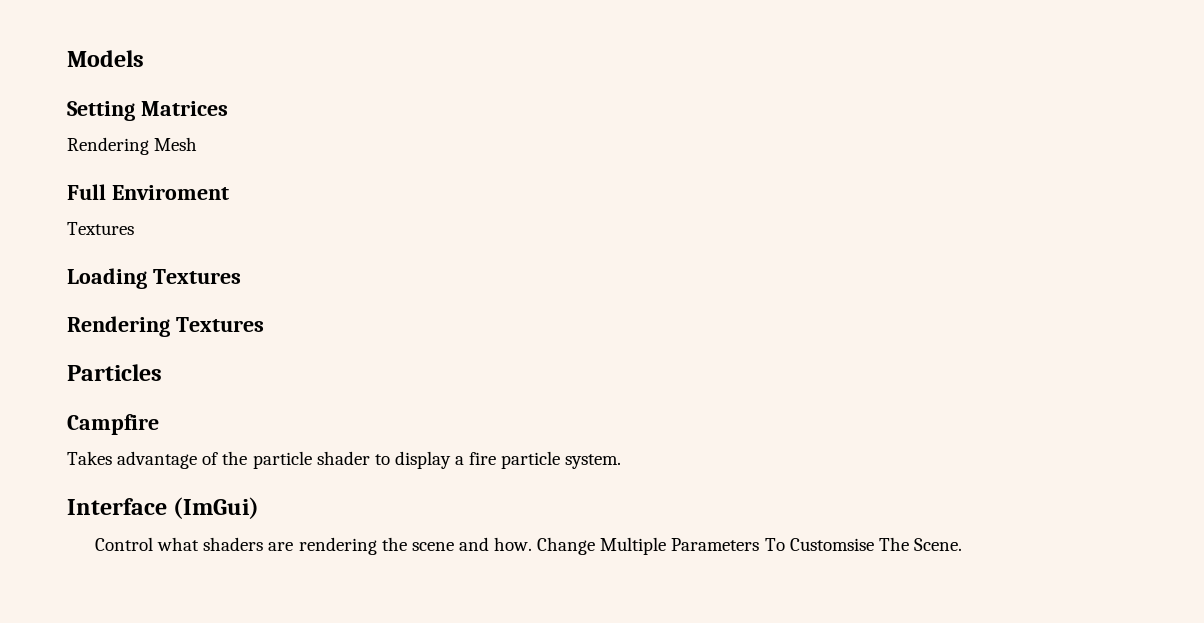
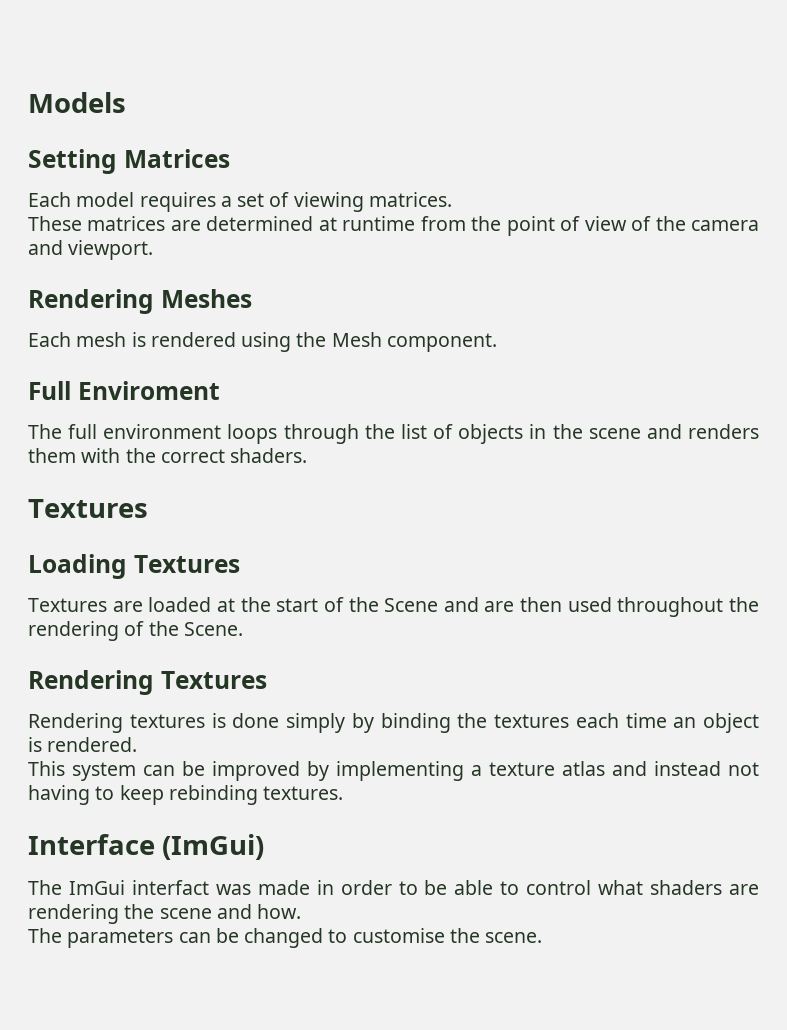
[67,137,149,155] Rendering -> [28,192,452,212] [28,216,759,236] [28,240,154,260] [28,289,252,314] [28,332,327,352] Each model requires a set of viewing matrices. // These matrices are determined at runtime from the point of view of the camera and viewport. // Rendering Meshes // Each mesh is rendered using the
(198, 144) none -> [386,333,497,352] component.
[67,222,134,235] [67,268,241,289] [67,316,264,337] [67,364,162,381] [67,414,159,435] [67,451,622,469] [67,497,260,519] [95,537,154,551] Textures // Loading Textures // Rendering Textures // Particles // Campfire // Takes advantage of the particle shader to display a fire particle system. // Interface (ImGui) // Control -> [28,424,759,444] [28,448,308,463] [28,499,148,518] [28,554,240,579] [28,597,759,617] [28,621,243,641] [28,670,267,695] [28,713,759,733] [28,737,138,752] [28,761,759,781] [28,785,344,805] [28,834,265,860] [28,880,592,895] The full environment loops through the list of objects in the scene and renders them with the correct shaders. // Textures // Loading Textures // Textures are loaded at the start of the Scene and are then used throughout the rendering of the Scene. // Rendering Textures // Rendering textures is done simply by binding the textures each time an object is rendered. // This system can be improved by implementing a texture atlas and instead not having to keep rebinding textures. // Interface (ImGui) // The ImGui interfact was made in order to be able to control
[537,537,962,555] Change Multiple Parameters To Customsise The Scene. -> [28,928,543,948] // The parameters can be changed to customise the scene.

